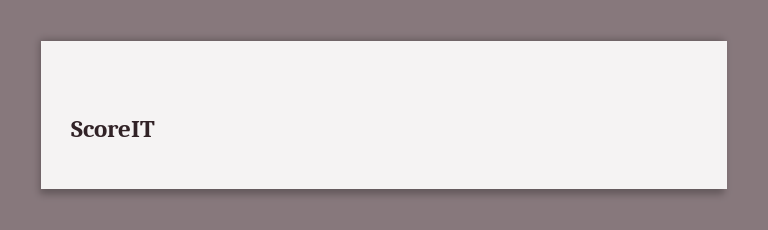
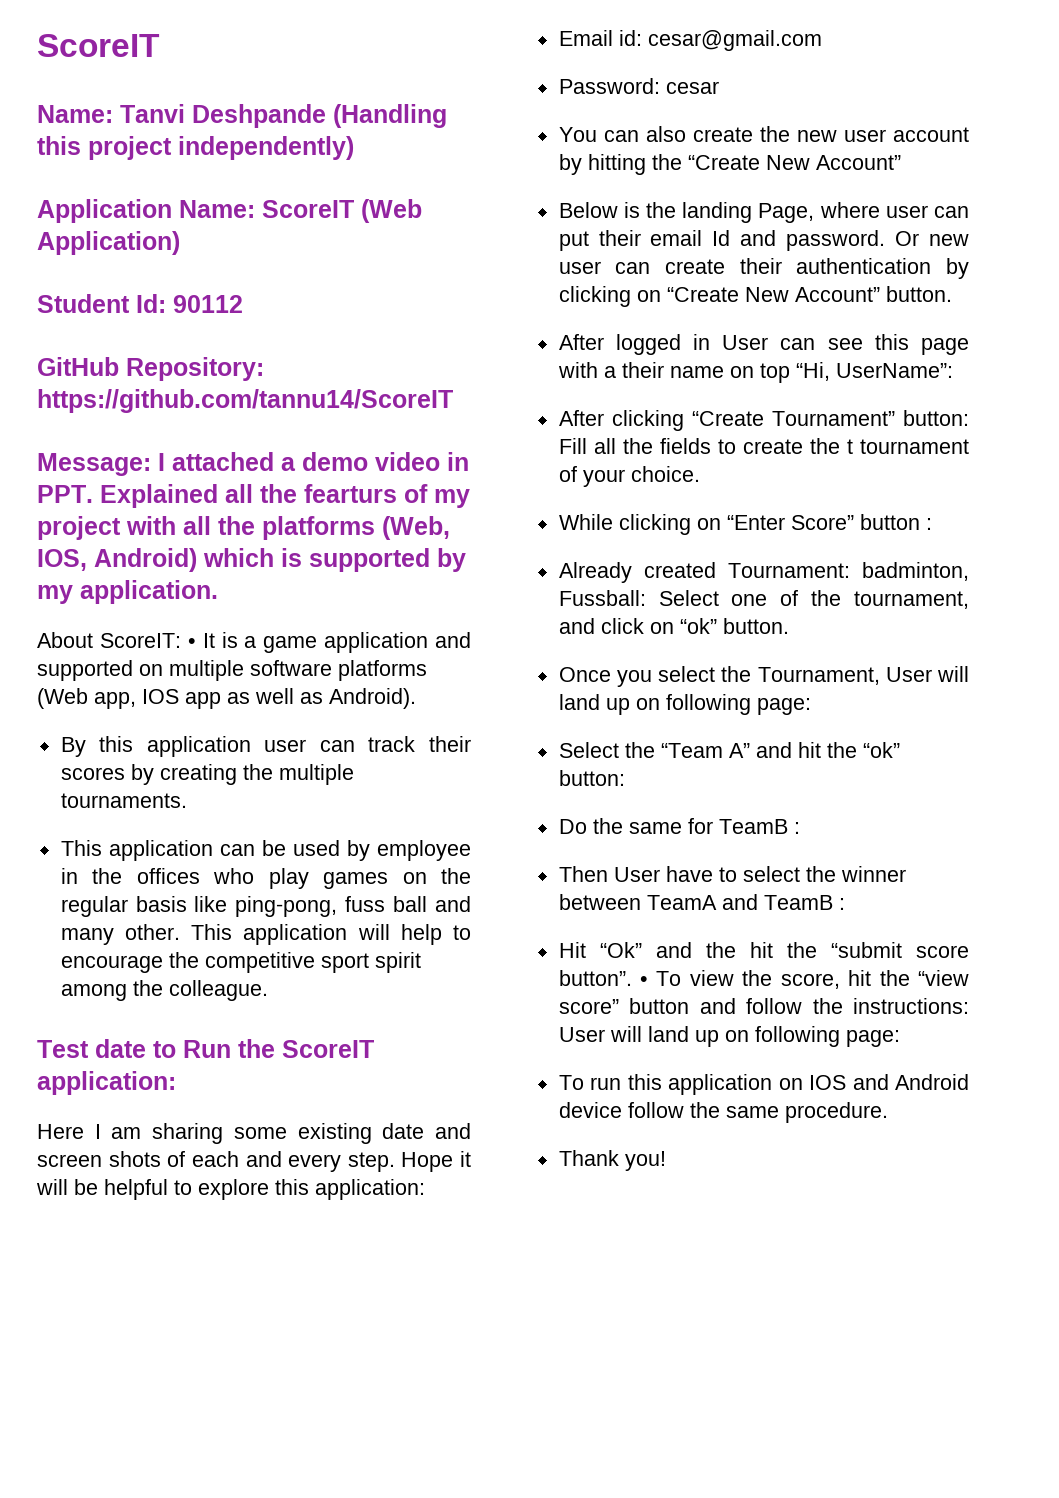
[71,121,155,137] ScoreIT -> [37,34,160,57] [37,104,447,128] [37,136,354,160] [37,199,422,223] [37,231,180,255] [37,294,243,313] [37,357,264,381] [37,389,453,413] [37,452,469,476] [37,484,470,508] [37,516,450,540] [37,548,466,572] [37,580,218,604] [37,632,471,653] [37,660,427,681] [37,688,416,709] [60,736,472,757] [60,764,354,785] [60,793,187,808] [60,840,471,861] [60,868,472,889] [60,896,471,917] [60,924,472,945] [60,952,421,973] [60,980,268,1001] [37,1039,374,1058] [37,1071,176,1095] [37,1123,471,1144] [37,1151,471,1172] [36,1179,425,1200] [558,30,822,51] [558,78,719,94] [558,126,969,142] [558,154,901,175] [558,202,969,223] [558,230,969,251] [558,258,969,279] [558,286,952,307] [558,334,969,355] [557,362,953,383] [558,410,969,431] [558,438,969,454] [558,466,700,487] [558,514,932,535] [558,562,969,583] [558,590,969,609] [558,618,789,634] [558,666,969,687] [558,694,811,715] [558,742,900,758] [558,770,625,786] [558,818,800,834] [558,866,906,882] [558,894,845,910] [558,942,969,958] [558,970,969,989] [558,998,969,1014] [558,1026,900,1047] [558,1074,969,1095] [558,1102,888,1123] [558,1150,666,1171] ScoreIT // Name: Tanvi Deshpande (Handling this project independently) // Application Name: ScoreIT (Web Application) // Student Id: 90112 // GitHub Repository: https://github.com/tannu14/ScoreIT // Message: I attached a demo video in PPT. Explained all the fearturs of my project with all the platforms (Web, IOS, Android) which is supported by my application. // About ScoreIT: • It is a game application and supported on multiple software platforms (Web app, IOS app as well as Android). // By this application user can track their scores by creating the multiple tournaments. // This application can be used by employee in the offices who play games on the regular basis like ping-pong, fuss ball and many other. This application will help to encourage the competitive sport spirit among the colleague. // Test date to Run the ScoreIT application: // Here I am sharing some existing date and screen shots of each and every step. Hope it will be helpful to explore this application: // Email id: cesar@gmail.com // Password: cesar // You can also create the new user account by hitting the “Create New Account” // Below is the landing Page, where user can put their email Id and password. Or new user can create their authentication by clicking on “Create New Account” button. // After logged in User can see this page with a their name on top “Hi, UserName”: // After clicking “Create Tournament” button: Fill all the fields to create the t tournament of your choice. // While clicking on “Enter Score” button : // Already created Tournament: badminton, Fussball: Select one of the tournament, and click on “ok” button. // Once you select the Tournament, User will land up on following page: // Select the “Team A” and hit the “ok” button: // Do the same for TeamB : // Then User have to select the winner between TeamA and TeamB : // Hit “Ok” and the hit the “submit score button”. • To view the score, hit the “view score” button and follow the instructions: User will land up on following page: // To run this application on IOS and Android device follow the same procedure. // Thank you!

